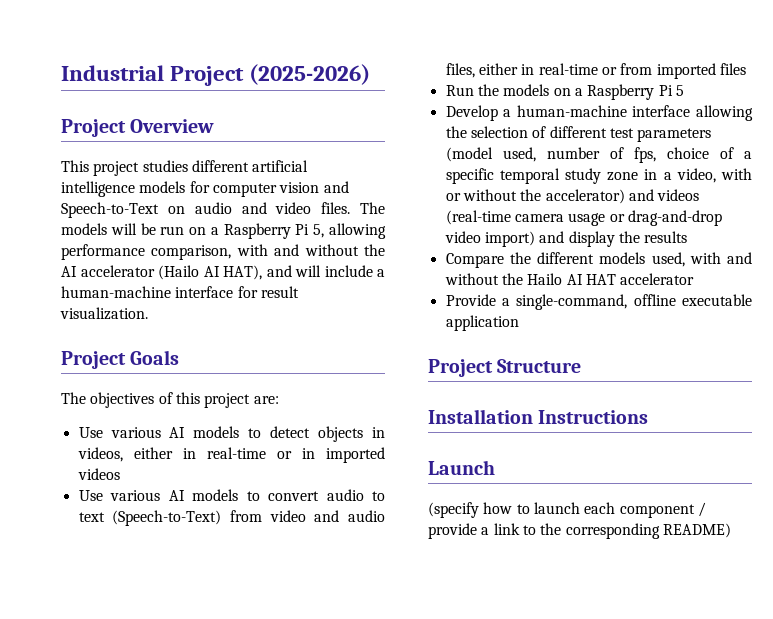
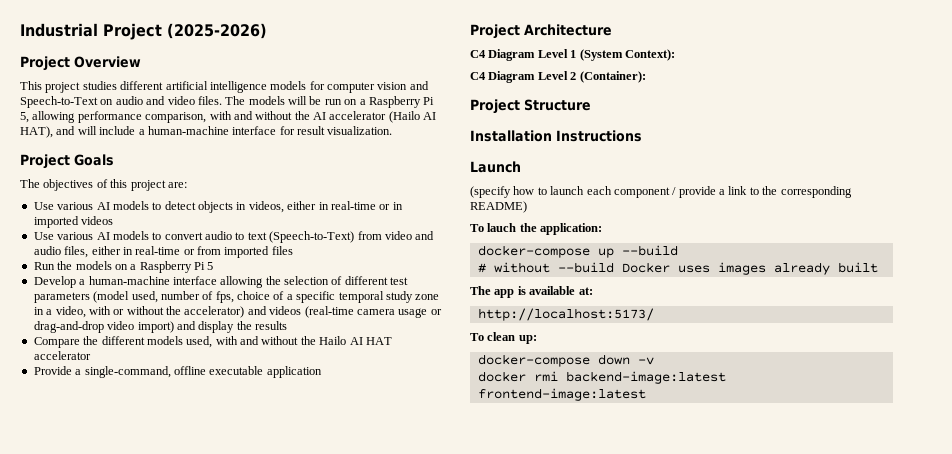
(519, 323) none -> [470,24,612,39] [470,49,675,61] [470,71,646,83] // Project Architecture // C4 Diagram Level 1 (System Context): // C4 Diagram Level 2 (Container):
(731, 530) none -> [470,223,603,235] [477,245,678,258] [477,262,878,275] [470,286,593,298] [477,308,654,321] [470,332,537,344] [477,354,654,367] [477,371,726,384] [477,388,646,401] // To lauch the application: // docker-compose up --build // # without --build Docker uses images already built // The app is available at: // http://localhost:5173/ // To clean up: // docker-compose down -v // docker rmi backend-image:latest frontend-image:latest

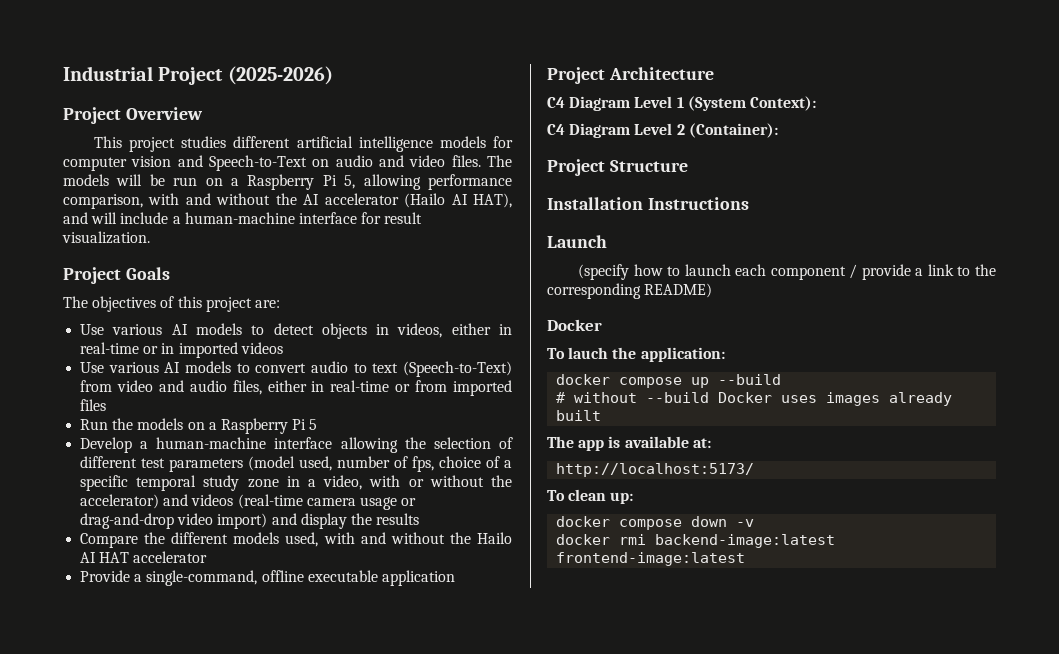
(527, 207) none -> [547,319,602,331] // Docker
[477,245,590,258] docker-compose -> [556,374,683,388] docker compose
[477,354,590,367] docker-compose -> [556,516,683,530] docker compose

